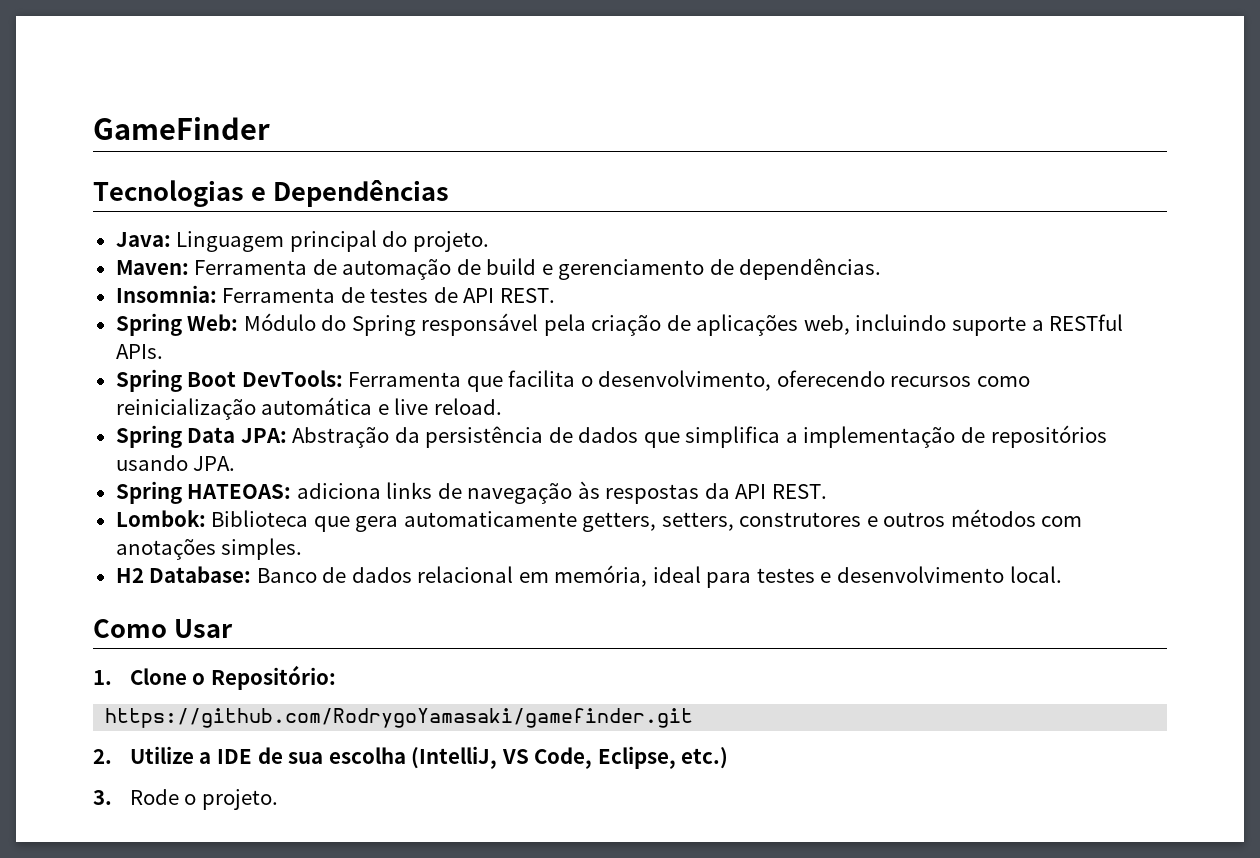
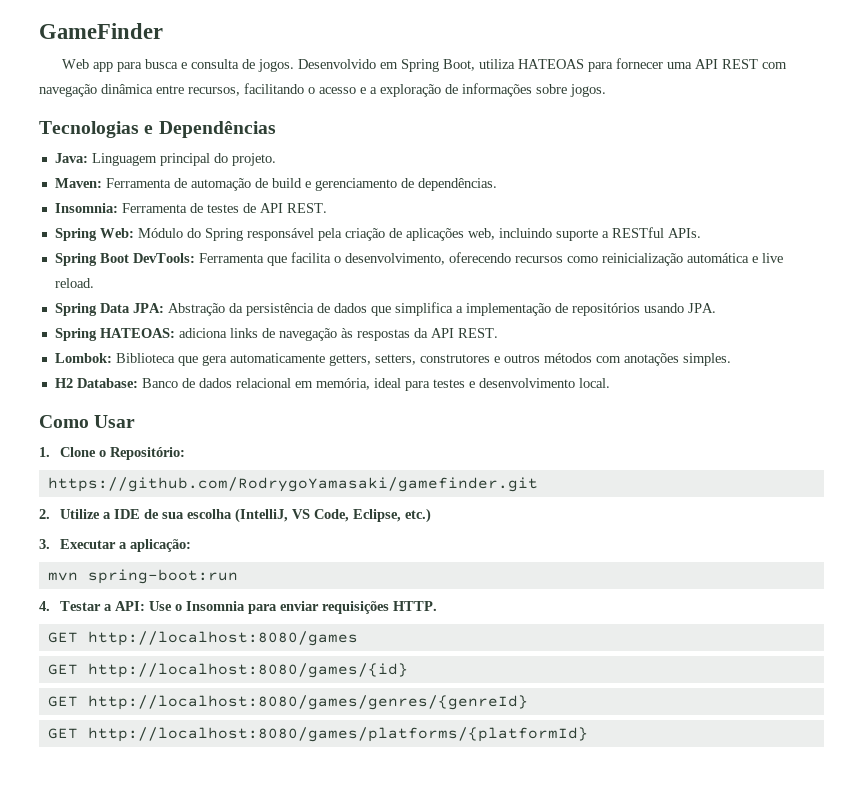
(270, 128) none -> [62,58,788,72] [39,83,606,97] // Web app para busca e consulta de jogos. Desenvolvido em Spring Boot, utiliza HATEOAS para fornecer uma API REST com navegação dinâmica entre recursos, facilitando o acesso e a exploração de informações sobre jogos.
[129,789,278,810] Rode o projeto. -> [59,539,191,552] [47,569,238,584] [39,601,437,614] [47,631,358,646] [47,663,408,678] [47,695,528,710] [47,727,588,742] Executar a aplicação: // mvn spring-boot:run // 4. Testar a API: Use o Insomnia para enviar requisições HTTP. // GET http://localhost:8080/games // GET http://localhost:8080/games/{id} // GET http://localhost:8080/games/genres/{genreId} // GET http://localhost:8080/games/platforms/{platformId}

